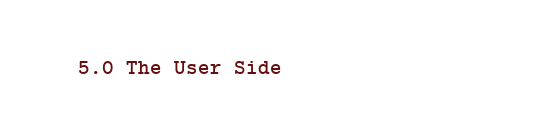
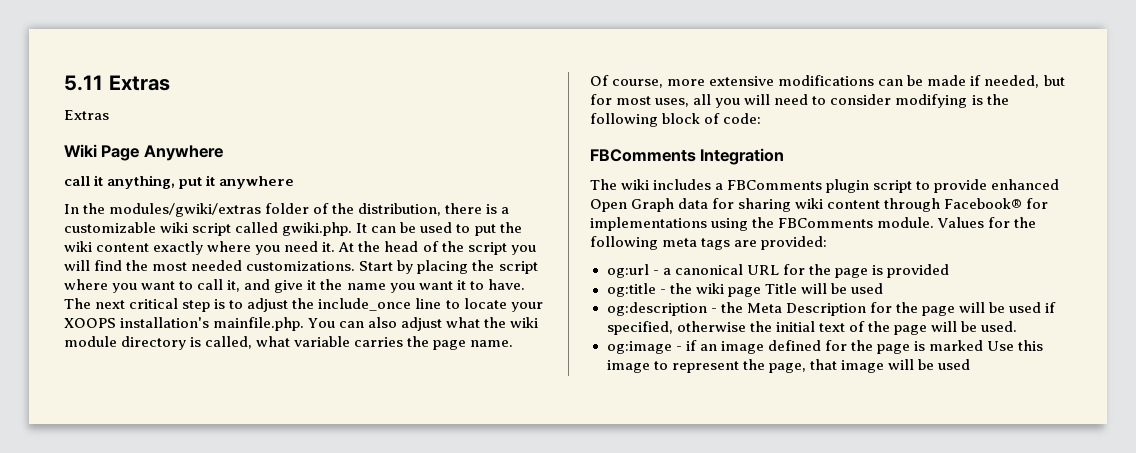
[78,61,282,74] 5.0 The User Side -> [64,75,170,91] [64,110,109,120] [64,144,223,161] [64,175,295,189] [64,203,510,217] [64,222,522,236] [64,241,536,255] [64,260,538,274] [64,279,525,293] [64,298,543,312] [64,317,539,331] [64,336,514,350] [590,75,1065,88] [590,94,1009,108] [590,113,762,127] [590,148,785,165] [590,179,1060,193] [590,198,1049,212] [590,217,1037,231] [590,236,828,250] [606,264,949,278] [606,283,883,297] [606,302,1057,316] [606,321,1018,335] [606,340,1044,354] [606,359,970,373] 5.11 Extras // Extras // Wiki Page Anywhere // call it anything, put it anywhere // In the modules/gwiki/extras folder of the distribution, there is a customizable wiki script called gwiki.php. It can be used to put the wiki content exactly where you need it. At the head of the script you will find the most needed customizations. Start by placing the script where you want to call it, and give it the name you want it to have. The next critical step is to adjust the include_once line to locate your XOOPS installation's mainfile.php. You can also adjust what the wiki module directory is called, what variable carries the page name. // Of course, more extensive modifications can be made if needed, but for most uses, all you will need to consider modifying is the following block of code: // FBComments Integration // The wiki includes a FBComments plugin script to provide enhanced Open Graph data for sharing wiki content through Facebook® for implementations using the FBComments module. Values for the following meta tags are provided: // og:url - a canonical URL for the page is provided // og:title - the wiki page Title will be used // og:description - the Meta Description for the page will be used if specified, otherwise the initial text of the page will be used. // og:image - if an image defined for the page is marked Use this image to represent the page, that image will be used

